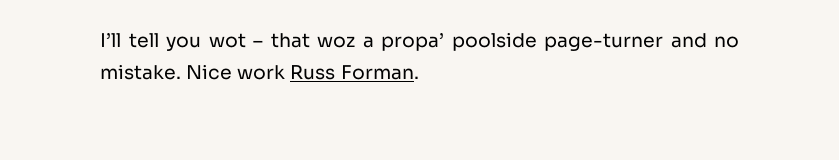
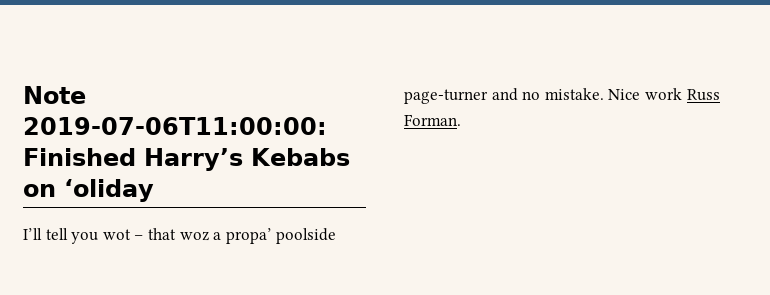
(100, 39) none -> [23,86,86,104] [23,117,327,135] [23,148,350,171] [23,179,154,202] Note 2019-07-06T11:00:00: Finished Harry’s Kebabs on ‘oliday //

